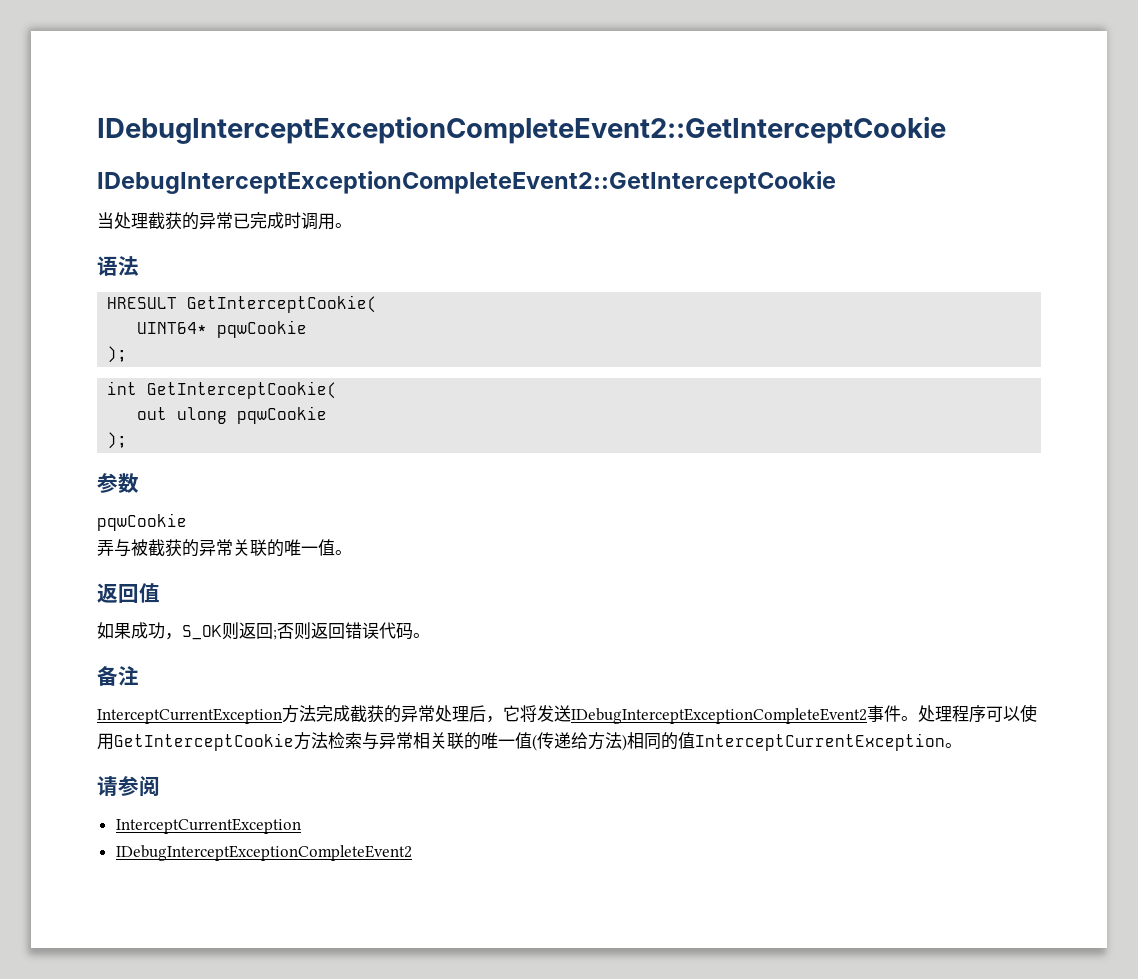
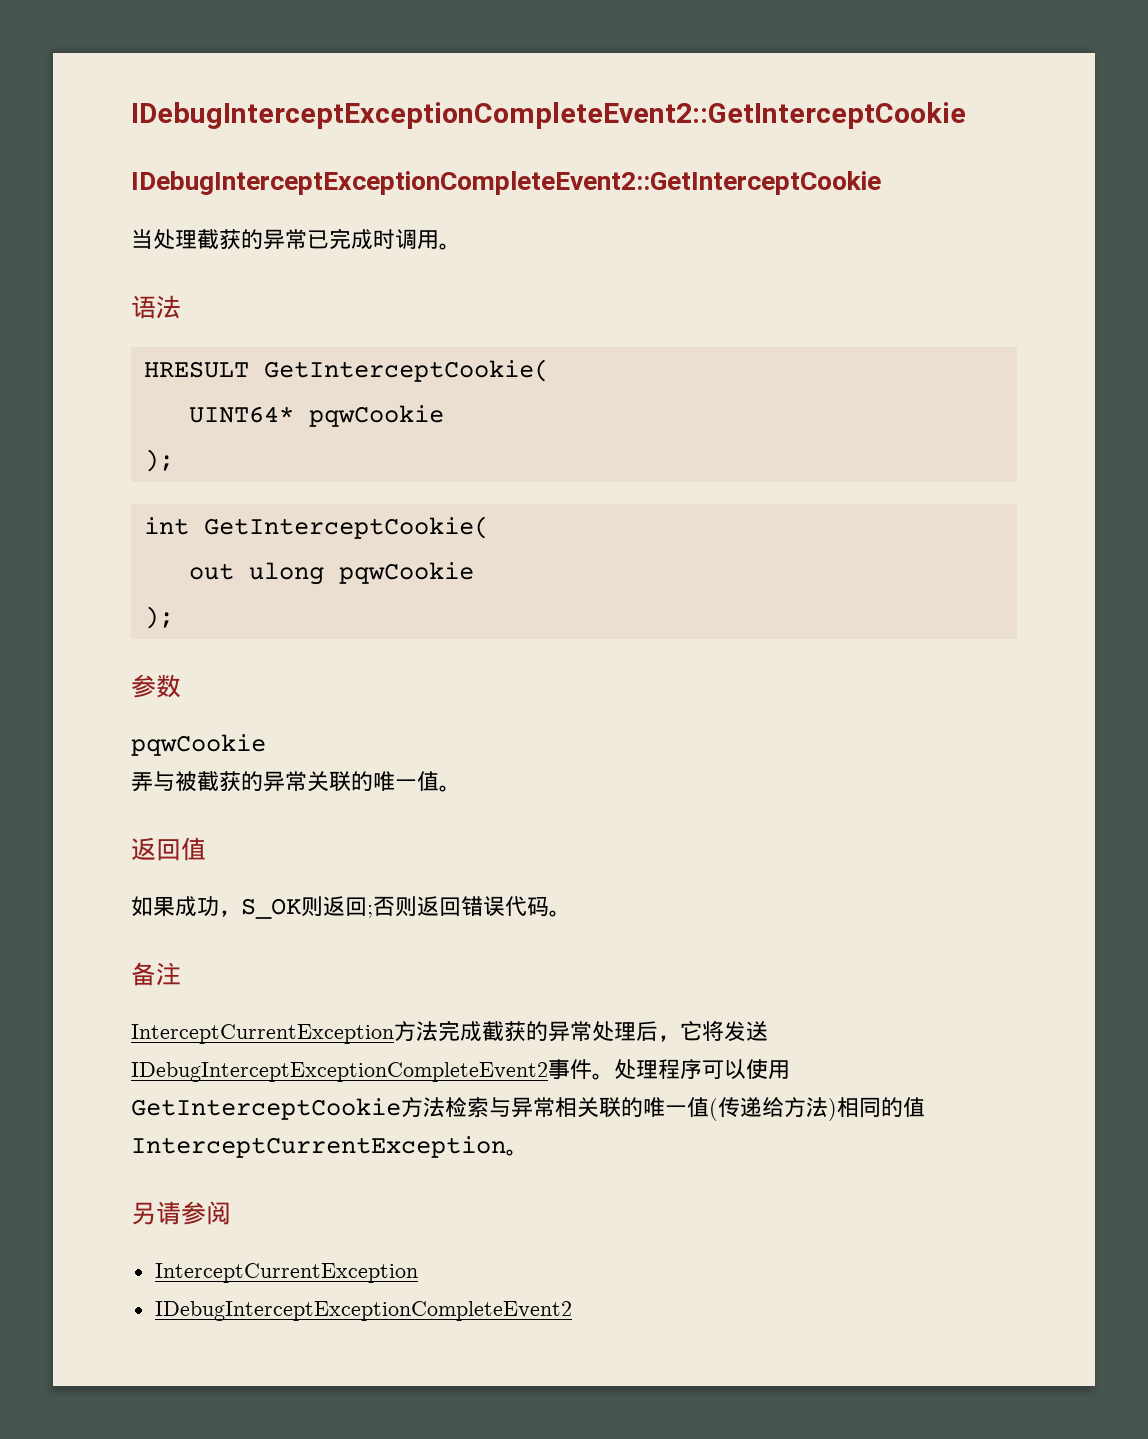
(962, 745) none -> [131,1202,156,1225] 另

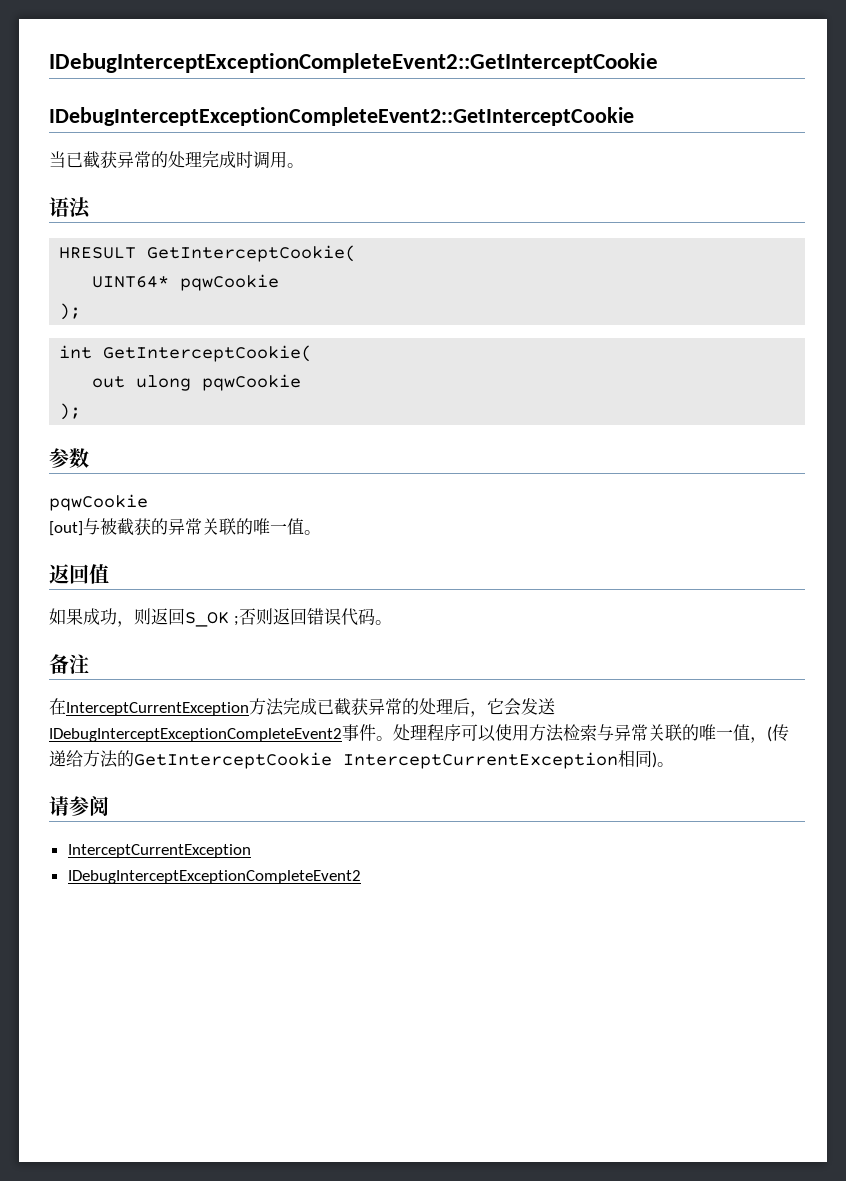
[153,229,329,250] 处理截获的异常已 -> [66,151,202,169] 已截获异常的处理
[131,772,153,792] 弄 -> [49,521,83,536] [out]
[241,896,367,919] S_OK则返回 -> [134,608,229,627] 则返回S_OK
(181, 974) none -> [49,698,66,715] 在
[482,1021,592,1042] 截获的异常 -> [317,698,419,716] 已截获异常的
[702,1020,724,1041] 将 -> [504,698,521,716] 会
[131,1098,401,1120] GetInterceptCookie -> (529, 732) none
[555,1097,709,1118] 相关联的唯一值 -> [648,724,767,743] 关联的唯一值，
[828,1097,925,1121] [131,1136,528,1158] [131,1202,156,1225] )相同的值InterceptCurrentException。 // 另 -> [117,750,674,769] 的GetInterceptCookie InterceptCurrentException相同)。 //

